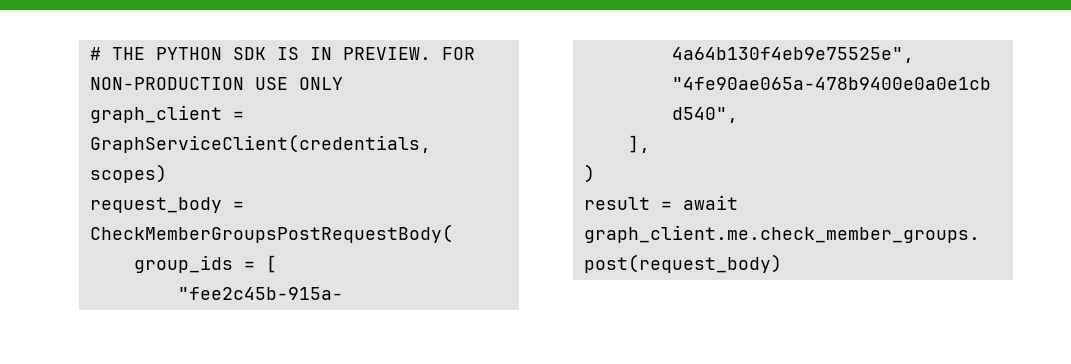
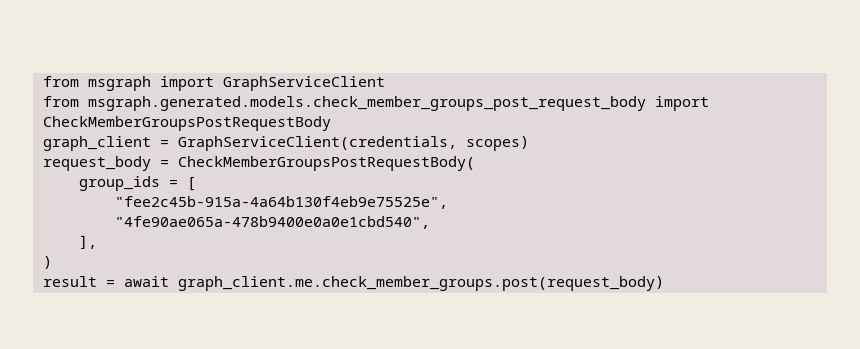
[90,47,476,60] [90,77,344,90] # THE PYTHON SDK IS IN PREVIEW. FOR NON-PRODUCTION USE ONLY -> [42,76,385,91] [42,96,709,111] [42,116,331,131] from msgraph import GraphServiceClient // from msgraph.generated.models.check_member_groups_post_request_body import CheckMemberGroupsPostRequestBody

